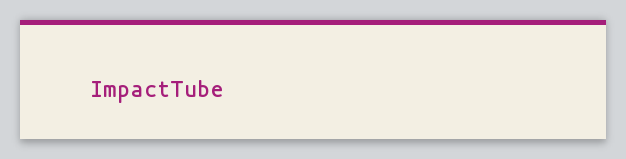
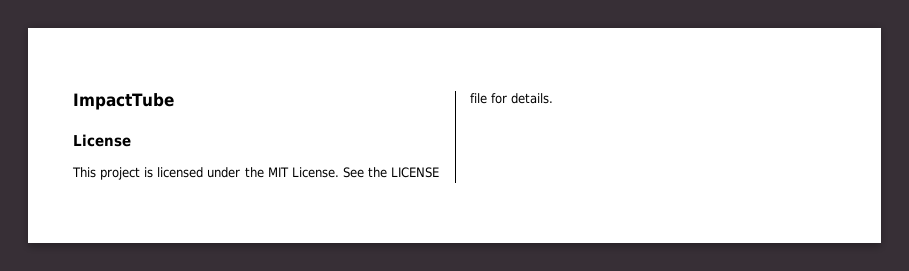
(224, 91) none -> [73,134,131,147] [72,167,439,180] [470,93,553,104] // License // This project is licensed under the MIT License. See the LICENSE file for details.

